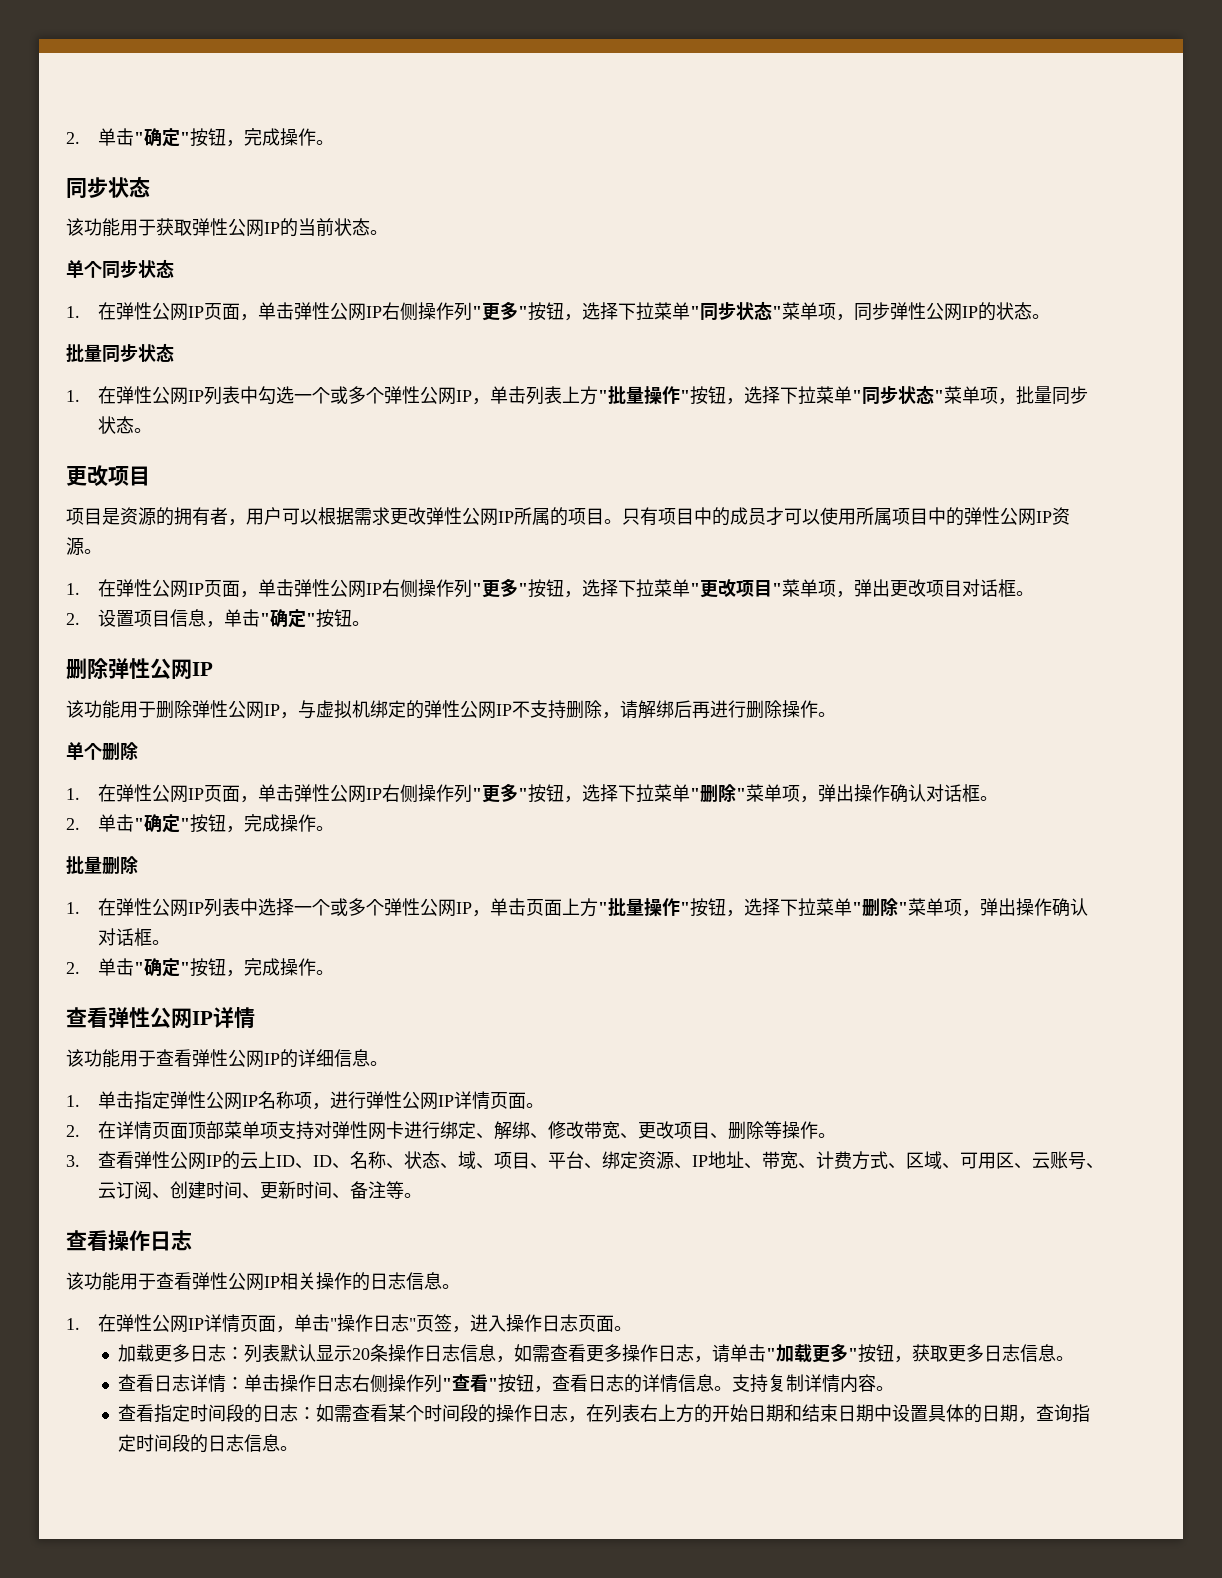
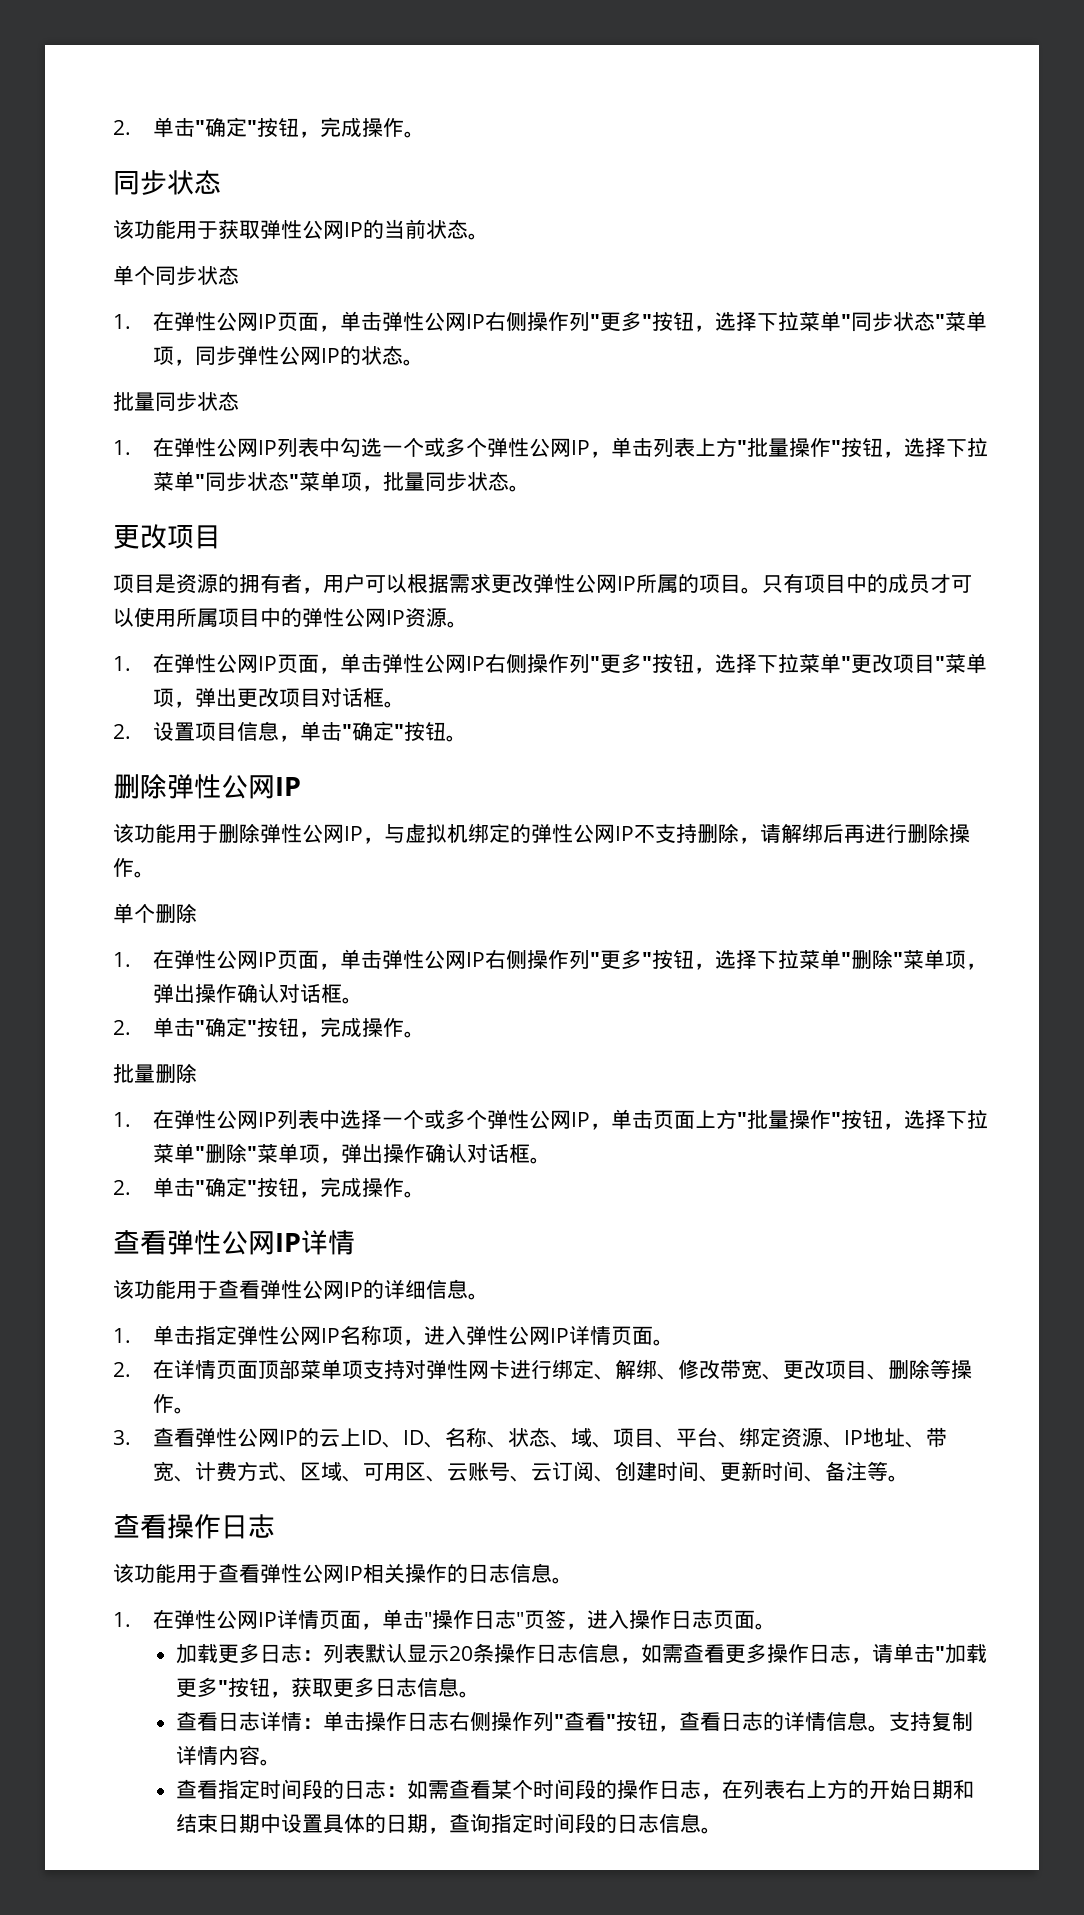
[348,1091,367,1109] 行 -> [444,1326,466,1345] 入

